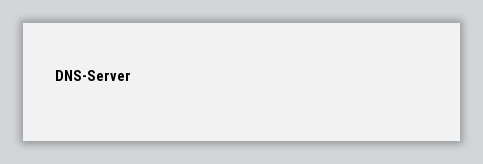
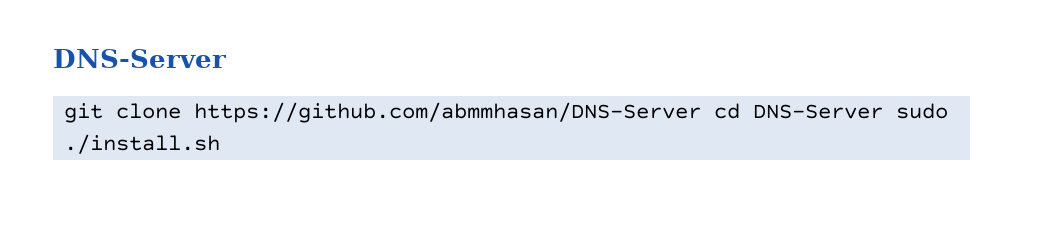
[55,70,131,81] DNS-Server -> [53,49,226,68] [64,102,949,123] [64,134,221,154] DNS-Server // git clone https://github.com/abmmhasan/DNS-Server cd DNS-Server sudo ./install.sh

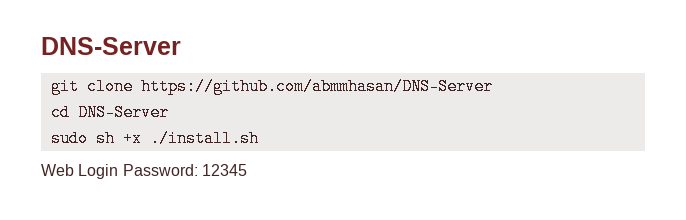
(702, 112) none -> (493, 86) //
[896,103,949,119] [64,134,221,154] sudo ./install.sh -> [50,130,259,147] [41,164,247,179] // sudo sh +x ./install.sh // Web Login Password: 12345

